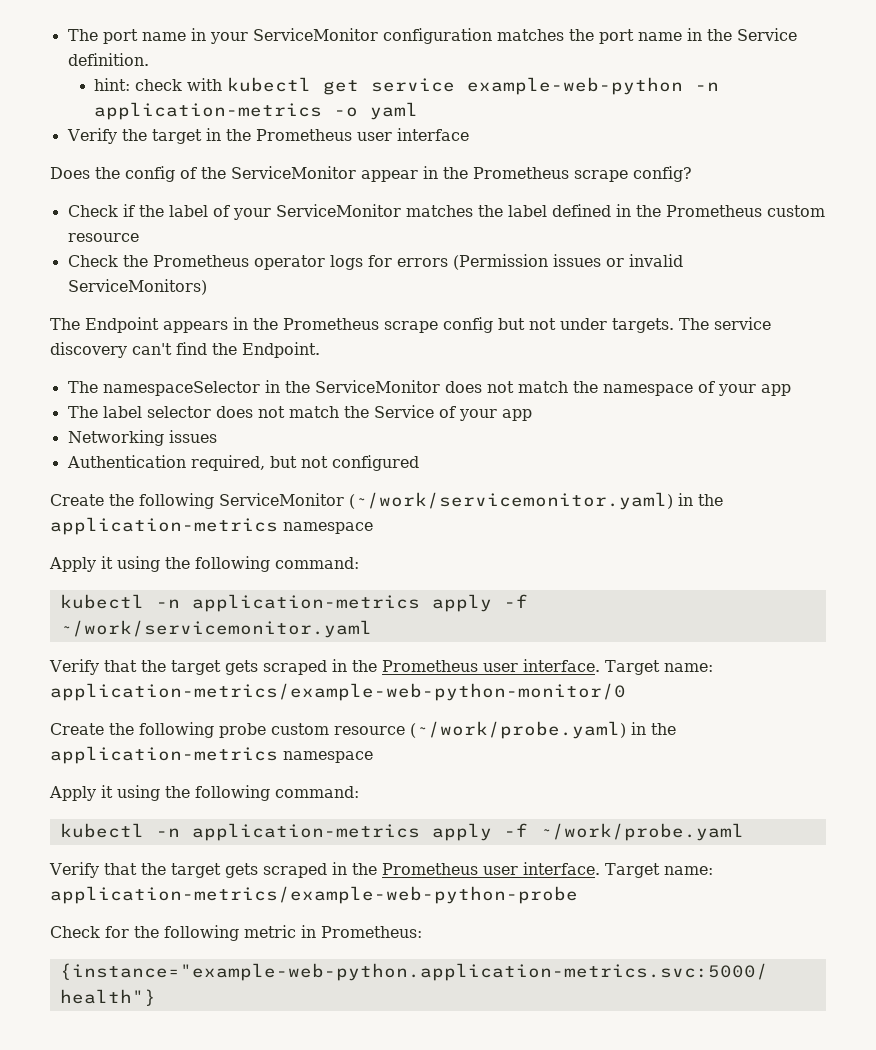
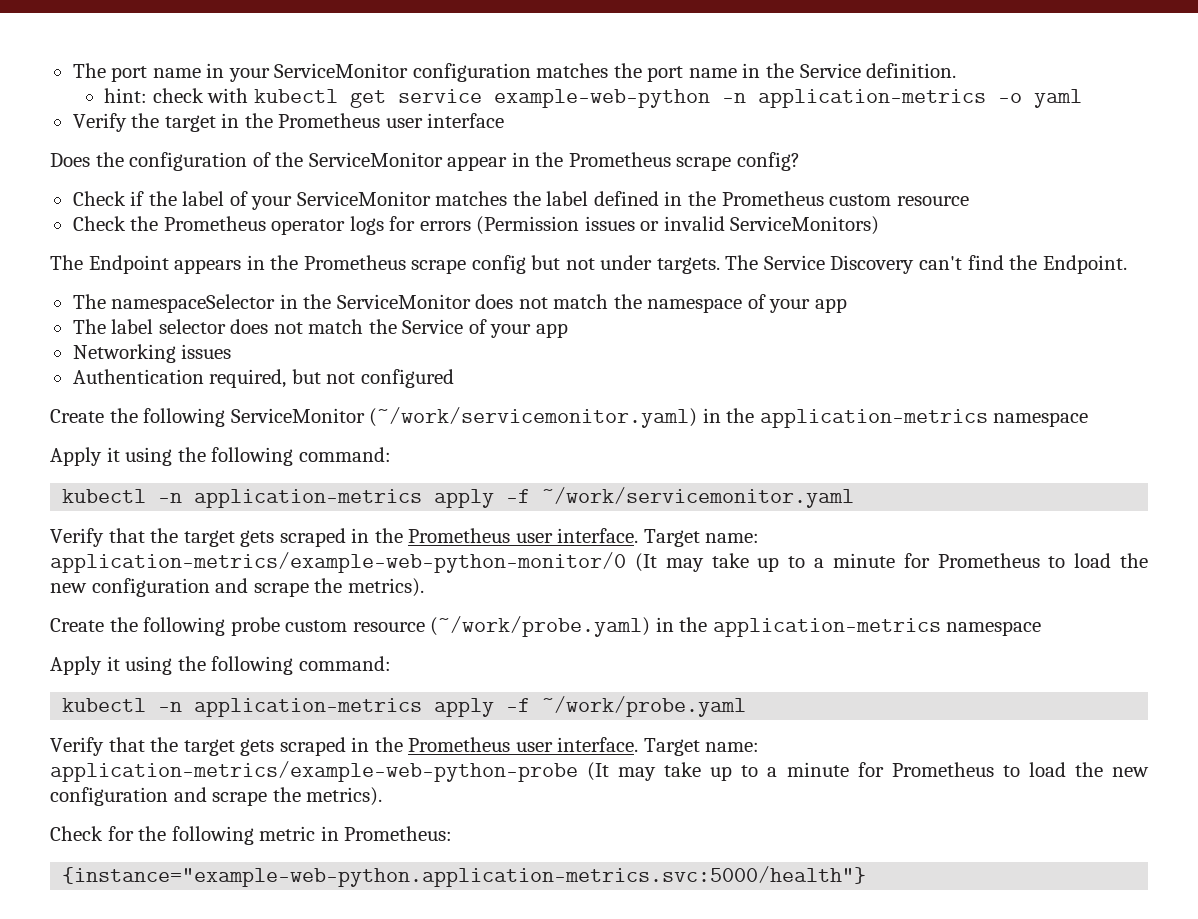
[125,166,175,182] config -> [129,152,248,171] configuration
[714,317,771,330] [50,342,127,358] service discovery -> [763,255,915,274] Service Discovery
(626, 692) none -> [634,553,1149,572] [50,578,424,597] (It may take up to a minute for Prometheus to load the new configuration and scrape the metrics).
(578, 895) none -> [587,762,1150,781] [50,787,383,806] (It may take up to a minute for Prometheus to load the new configuration and scrape the metrics).

